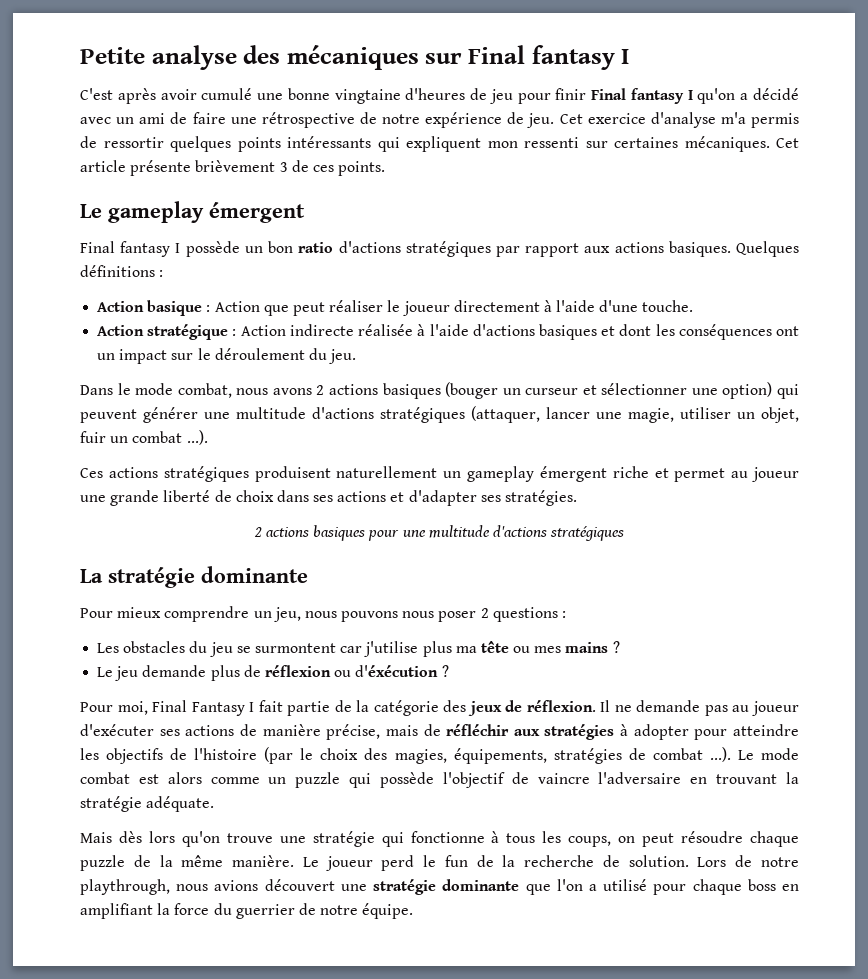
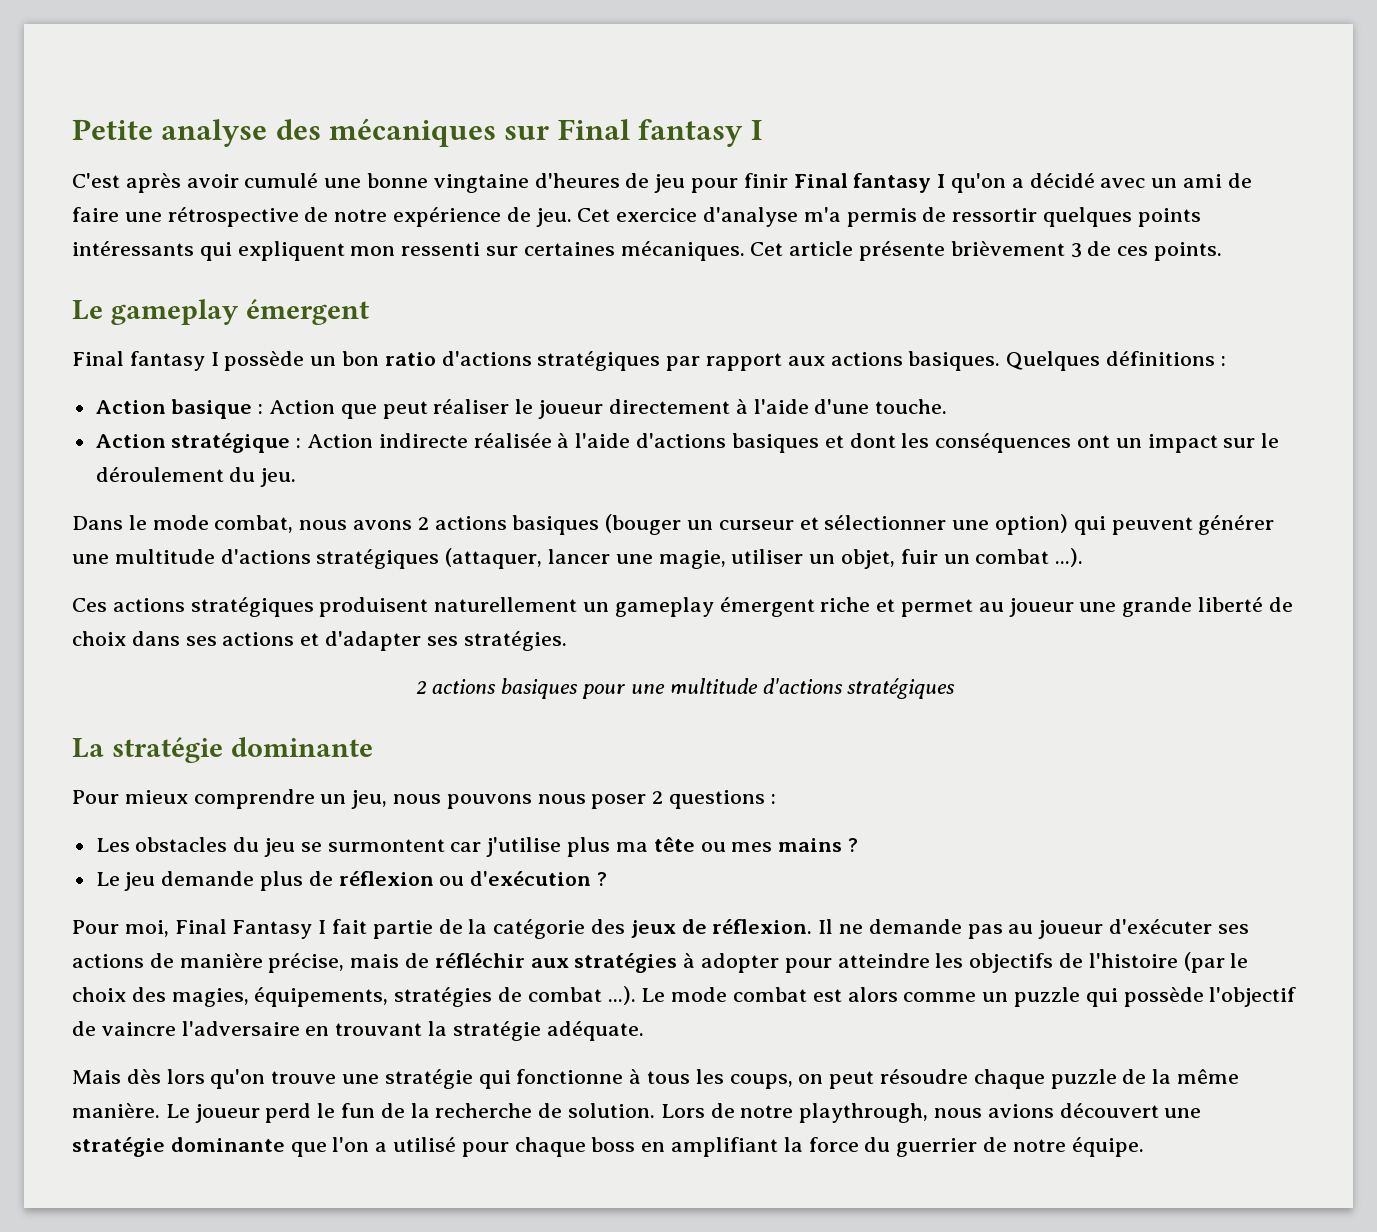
[355,665,439,677] d'éxécution -> [470,871,592,886] d'exécution

